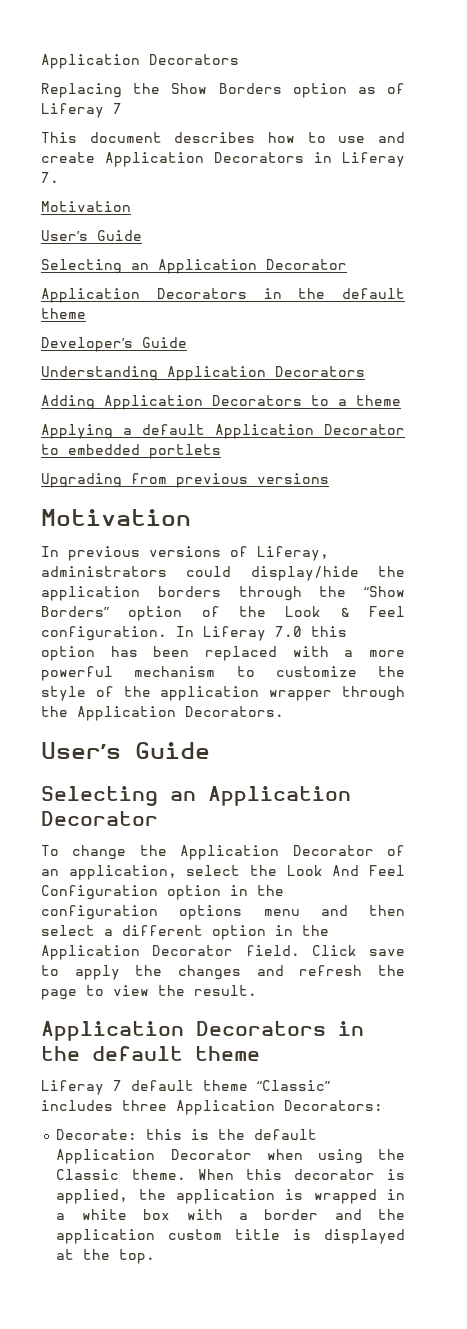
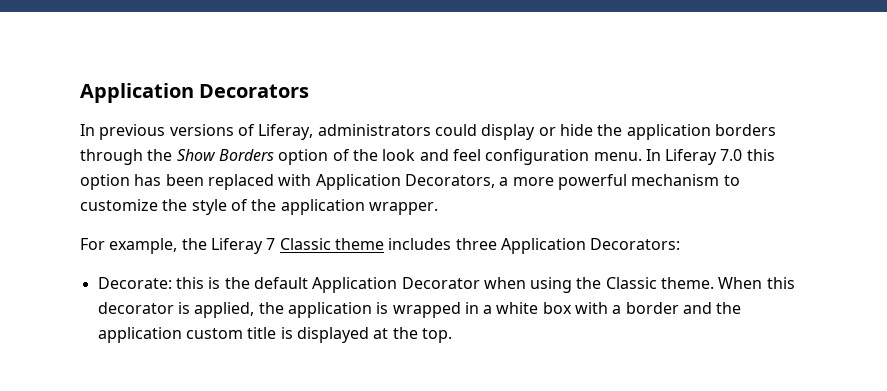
[41,54,239,69] [41,83,405,98] [41,103,122,118] [41,132,405,143] [41,152,405,167] [41,172,59,183] [41,201,131,212] [41,230,142,241] [41,259,347,274] [41,288,405,303] [41,308,86,319] [41,337,187,352] [41,366,365,381] [41,395,401,410] [41,424,405,439] [41,444,221,459] [41,473,329,488] [41,509,191,526] Application Decorators // Replacing the Show Borders option as of Liferay 7 // This document describes how to use and create Application Decorators in Liferay 7. // Motivation // User’s Guide // Selecting an Application Decorator // Application Decorators in the default theme // Developer’s Guide // Understanding Application Decorators // Adding Application Decorators to a theme // Applying a default Application Decorator to embedded portlets // Upgrading from previous versions // Motivation -> [80,83,310,103] Application Decorators
[250,566,359,581] display/hide -> [481,124,593,140] display or hide
[364,586,405,597] [41,606,109,617] “Show Borders” -> [176,149,274,161] Show Borders
[285,606,405,617] [41,626,167,641] Look & Feel configuration. -> [382,149,642,165] look and feel configuration menu.
(329, 651) none -> [315,174,495,190] Application Decorators,
[269,686,405,701] [41,706,284,721] [41,742,210,759] [41,786,351,806] [41,811,158,826] [41,845,405,860] [41,865,405,880] [41,885,284,900] [41,905,405,920] [41,925,329,940] [41,945,405,960] [41,965,405,980] [41,985,257,1000] [41,1021,364,1041] [41,1046,260,1061] [41,1080,330,1095] wrapper through the Application Decorators. // User’s Guide // Selecting an Application Decorator // To change the Application Decorator of an application, select the Look And Feel Configuration option in the configuration options menu and then select a different option in the Application Decorator field. Click save to apply the changes and refresh the page to view the result. // Application Decorators in the default theme // Liferay 7 default theme “Classic” -> [368,202,438,215] [80,238,384,254] wrapper. // For example, the Liferay 7 Classic theme

